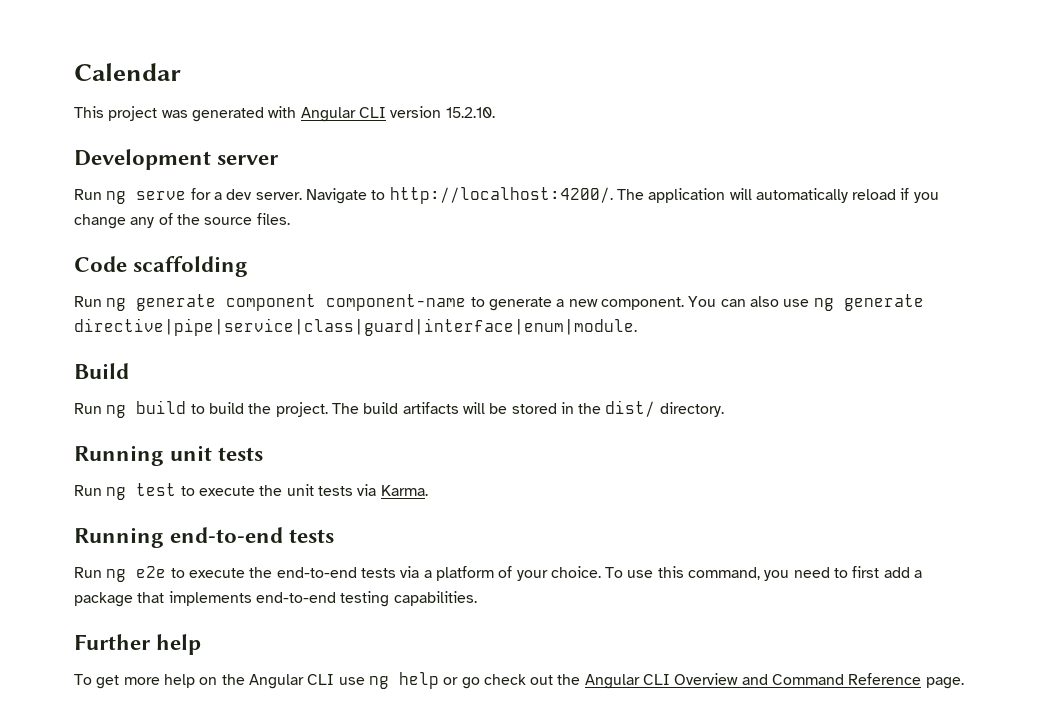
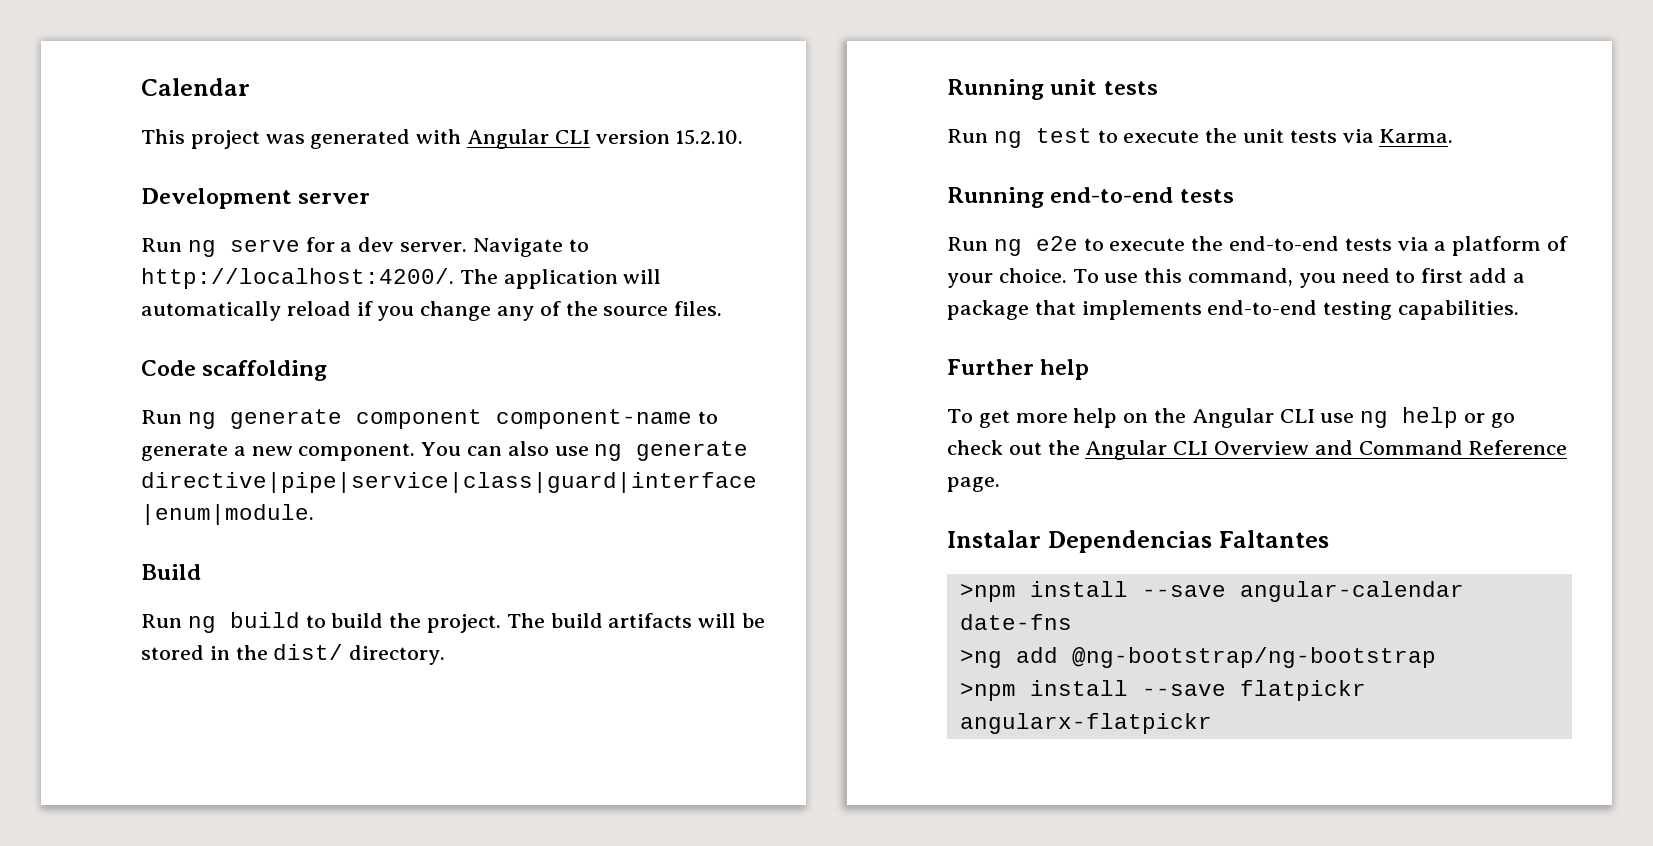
(964, 683) none -> [947,530,1330,553] [959,581,1464,602] [959,614,1072,630] [959,647,1436,668] [959,680,1366,701] [959,713,1212,734] // Instalar Dependencias Faltantes // >npm install --save angular-calendar date-fns // >ng add @ng-bootstrap/ng-bootstrap // >npm install --save flatpickr angularx-flatpickr

